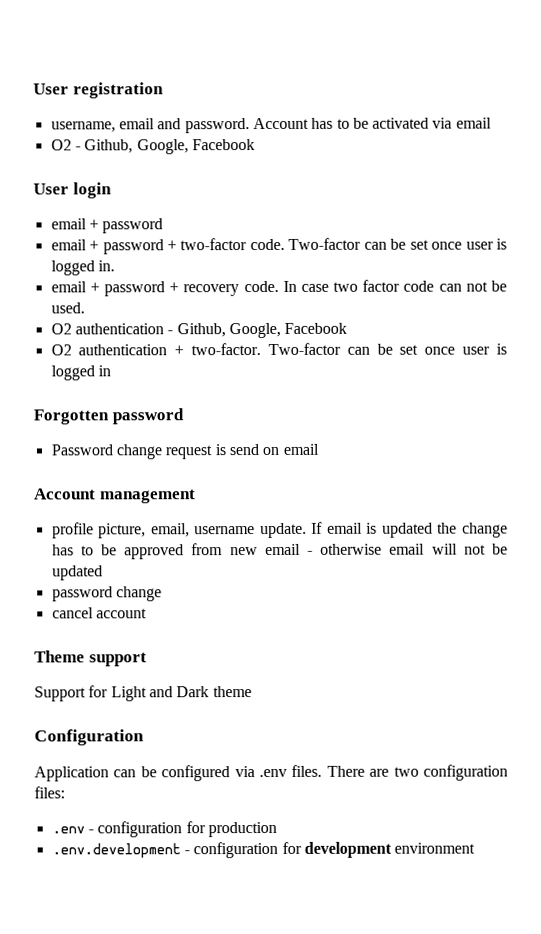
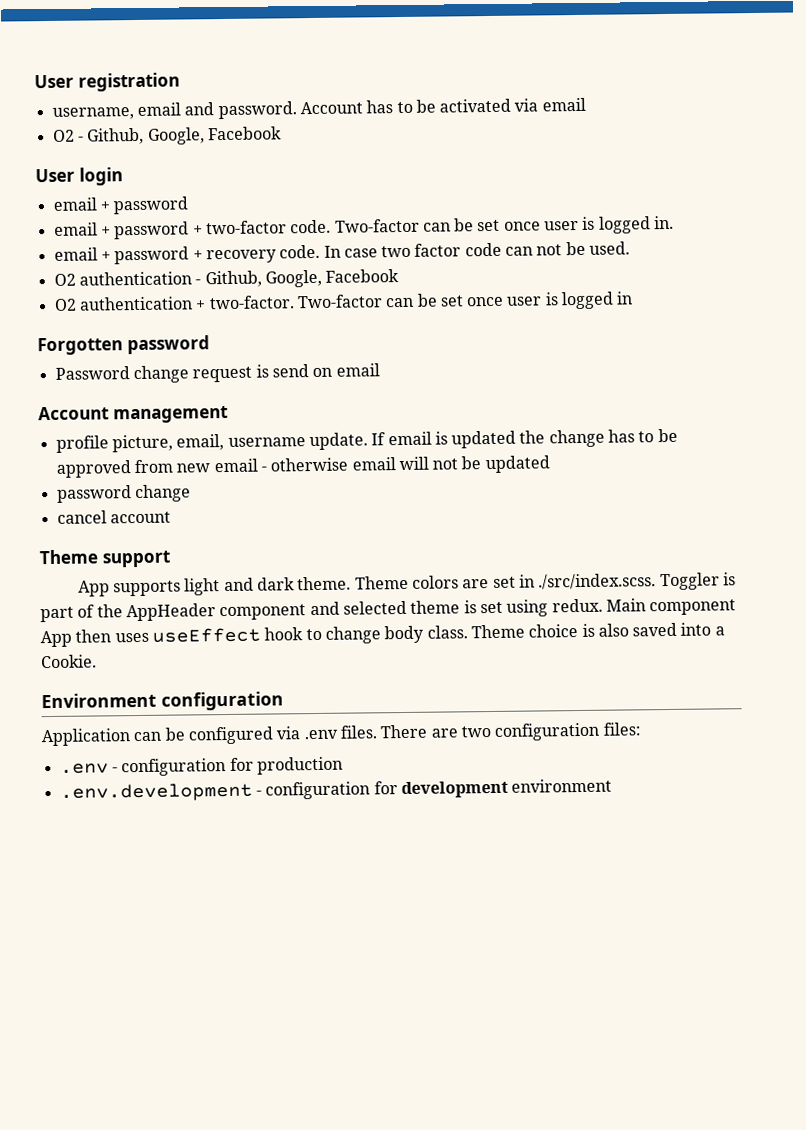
[34,685,252,702] [34,729,144,746] Support for Light and Dark theme // Configuration -> [77,572,737,597] [40,598,737,623] [40,622,725,648] [40,654,97,669] [41,691,284,711] App supports light and dark theme. Theme colors are set in ./src/index.scss. Toggler is part of the AppHeader component and selected theme is set using redux. Main component App then uses useEffect hook to change body class. Theme choice is also saved into a Cookie. // Environment configuration

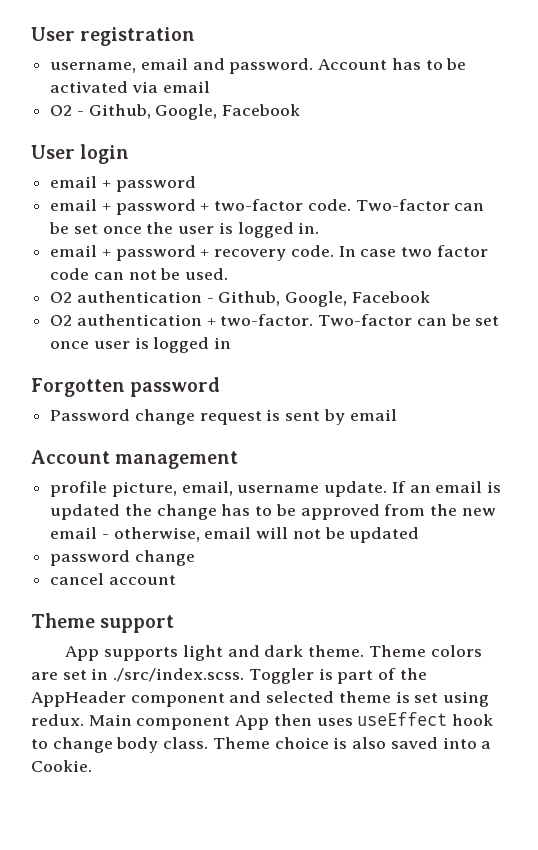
(541, 226) none -> [146,222,174,234] the
[271,364,333,378] send on -> [285,409,345,425] sent by
(387, 439) none -> [409,485,431,493] an
(173, 466) none -> [430,504,458,516] the
[270,457,349,472] otherwise -> [113,527,200,542] otherwise,
[41,691,284,711] [41,722,641,747] [59,756,343,777] [59,778,613,802] // Environment configuration // Application can be configured via .env files. There are two configuration files: // .env - configuration for production // .env.development - configuration for development environment -> (92, 766) none

